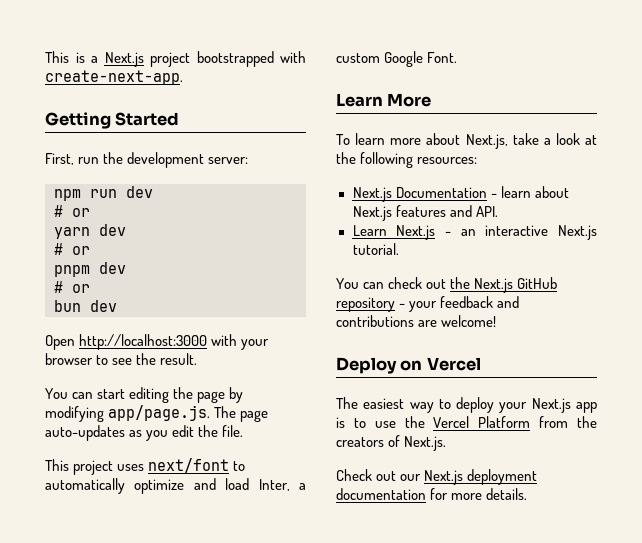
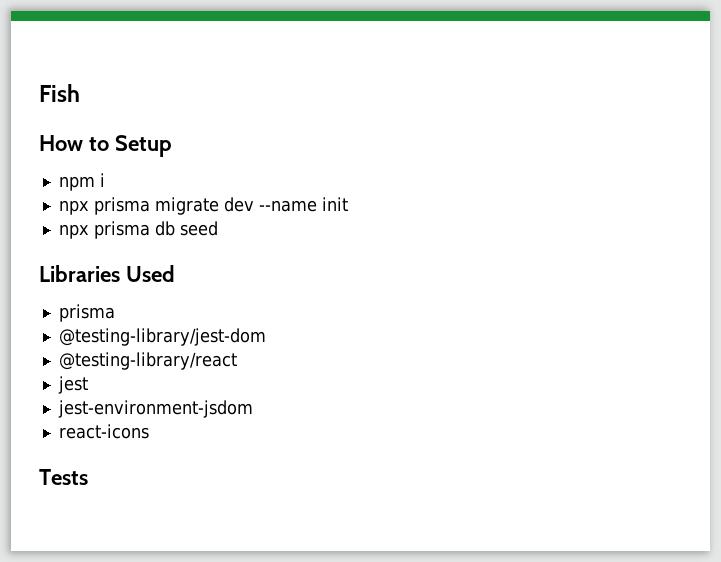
[45,51,306,67] [45,70,183,85] [45,112,180,129] [45,152,249,168] [54,186,153,201] [54,205,90,217] [54,224,126,239] [54,243,90,255] [54,262,126,277] [54,281,90,293] [54,300,117,312] [45,334,270,350] [45,353,198,365] [45,387,244,403] [45,405,269,422] [45,425,244,441] [45,458,246,475] [45,478,306,494] [336,51,458,67] [336,93,432,107] [336,133,597,149] [336,152,478,168] [352,186,569,202] [352,205,498,221] [352,225,597,240] [352,243,399,255] [336,277,558,293] [336,296,520,312] [336,315,497,327] [336,357,481,374] [336,397,597,413] [336,416,597,428] [336,435,447,451] [336,469,538,485] [336,488,528,500] This is a Next.js project bootstrapped with create-next-app. // Getting Started // First, run the development server: // npm run dev // # or // yarn dev // # or // pnpm dev // # or // bun dev // Open http://localhost:3000 with your browser to see the result. // You can start editing the page by modifying app/page.js. The page auto-updates as you edit the file. // This project uses next/font to automatically optimize and load Inter, a custom Google Font. // Learn More // To learn more about Next.js, take a look at the following resources: // Next.js Documentation - learn about Next.js features and API. // Learn Next.js - an interactive Next.js tutorial. // You can check out the Next.js GitHub repository - your feedback and contributions are welcome! // Deploy on Vercel // The easiest way to deploy your Next.js app is to use the Vercel Platform from the creators of Next.js. // Check out our Next.js deployment documentation for more details. -> [39,84,80,102] [39,135,172,157] [58,173,105,191] [58,197,348,215] [58,221,218,239] [39,265,175,282] [58,304,115,322] [58,328,266,346] [58,352,237,370] [57,376,88,394] [57,400,253,418] [58,424,149,439] [39,469,88,485] Fish // How to Setup // npm i // npx prisma migrate dev --name init // npx prisma db seed // Libraries Used // prisma // @testing-library/jest-dom // @testing-library/react // jest // jest-environment-jsdom // react-icons // Tests

